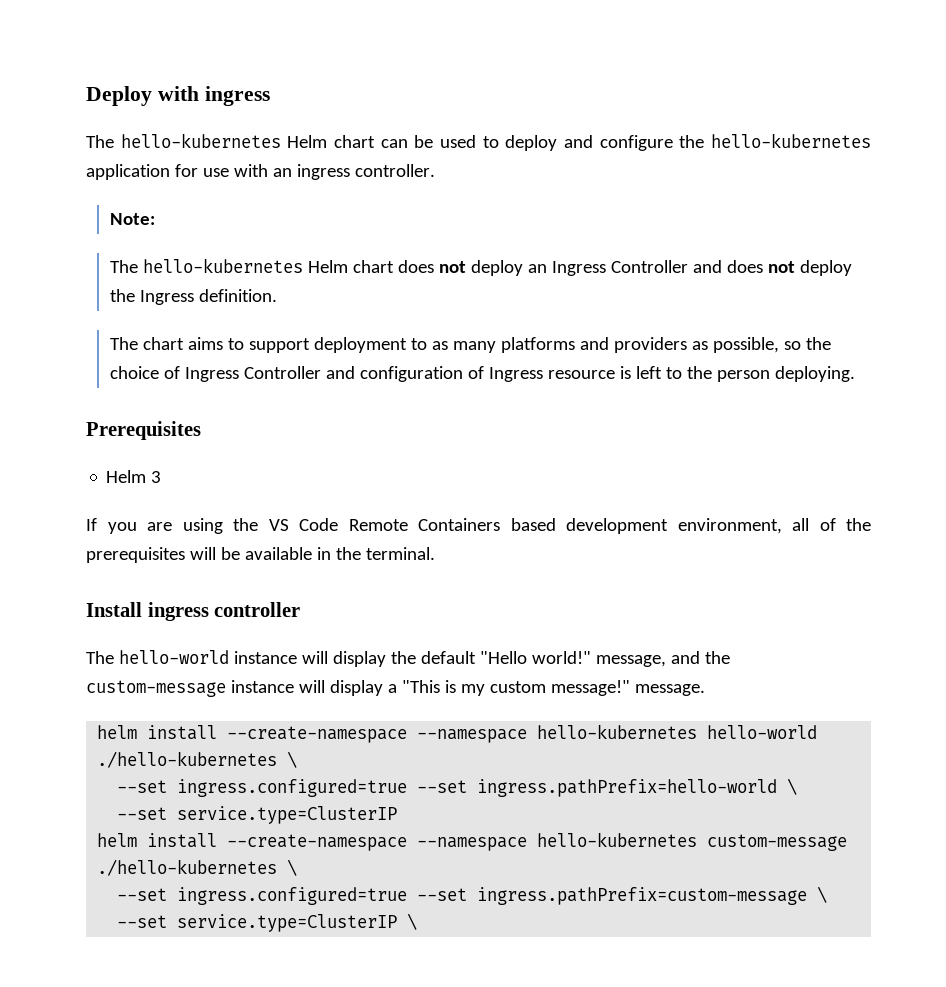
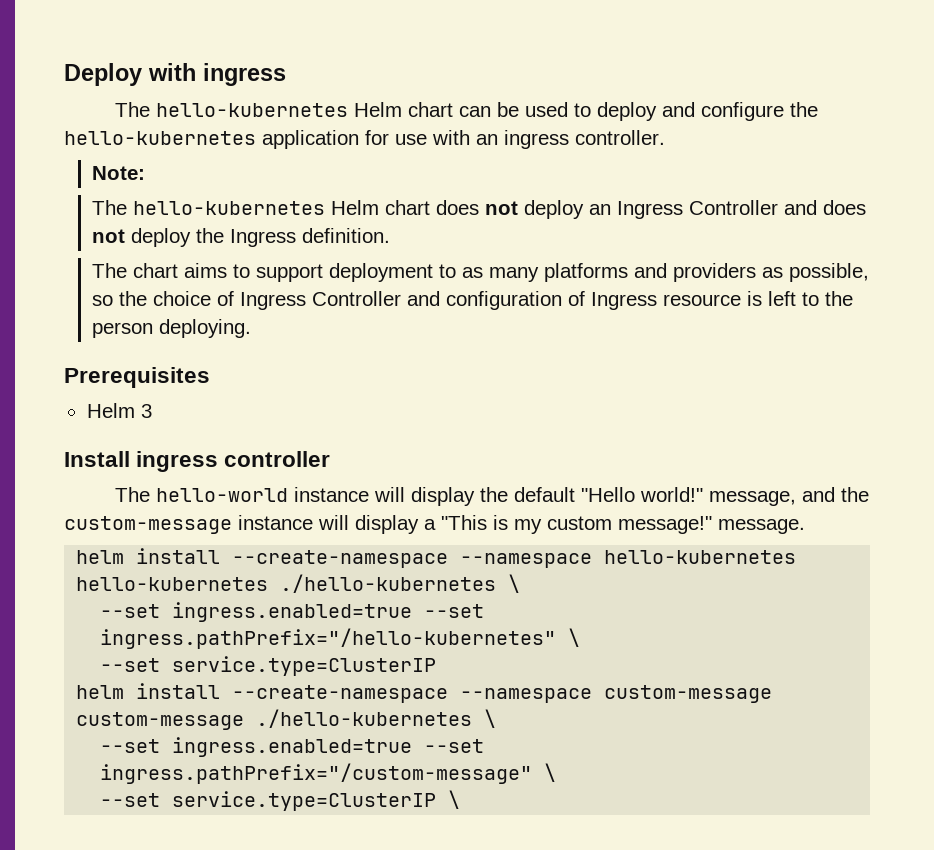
[86,518,871,534] [86,547,435,563] // If you are using the VS Code Remote Containers based development environment, all of the prerequisites will be available in the terminal. -> (152, 411) none
[707,725,818,739] [97,751,298,768] [117,779,778,797] hello-world ./hello-kubernetes \ // --set ingress.configured=true --set ingress.pathPrefix=hello-world -> [76,574,521,593] [100,602,485,622] [100,628,557,649] hello-kubernetes ./hello-kubernetes \ // --set ingress.enabled=true --set ingress.pathPrefix="/hello-kubernetes"
[537,832,698,847] hello-kubernetes -> [604,685,773,703] custom-message
[177,887,808,905] ingress.configured=true --set ingress.pathPrefix=custom-message -> [172,737,485,757] [100,763,533,784] ingress.enabled=true --set ingress.pathPrefix="/custom-message"

